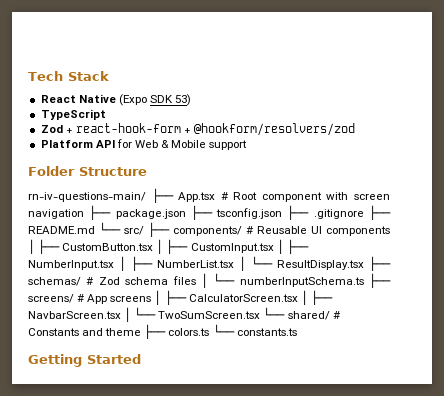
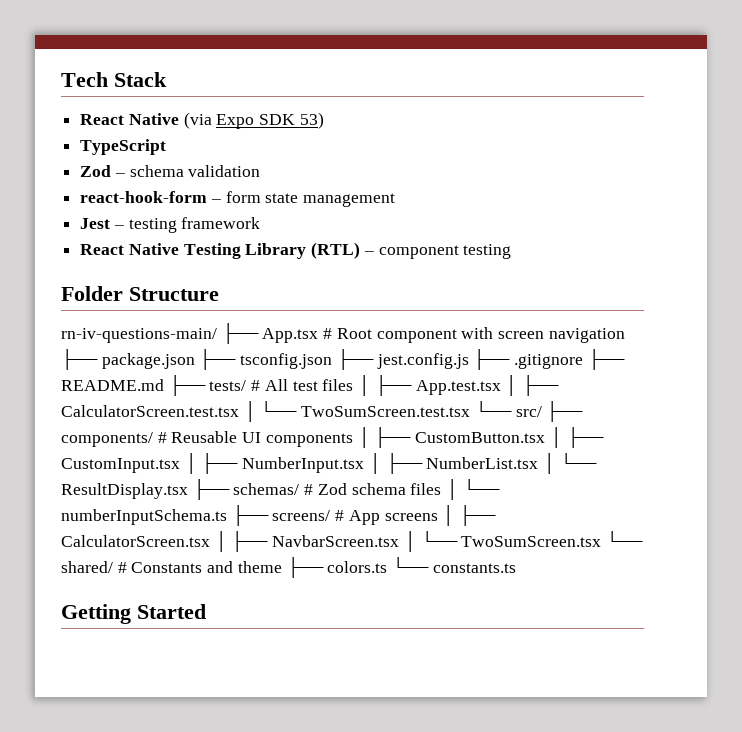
[118,94,147,106] (Expo -> [183,112,255,129] (via Expo
[65,123,356,136] [40,139,248,150] + react-hook-form + @hookform/resolvers/zod // Platform API for Web & Mobile support -> [114,165,261,177] [80,191,396,207] [80,217,261,233] [80,242,512,259] – schema validation // react-hook-form – form state management // Jest – testing framework // React Native Testing Library (RTL) – component testing
(310, 212) none -> [376,349,511,370] jest.config.js ├──
(95, 230) none -> [168,375,559,396] [61,401,471,422] ├── tests/ # All test files │ ├── App.test.tsx │ ├── CalculatorScreen.test.tsx │ └── TwoSumScreen.test.tsx

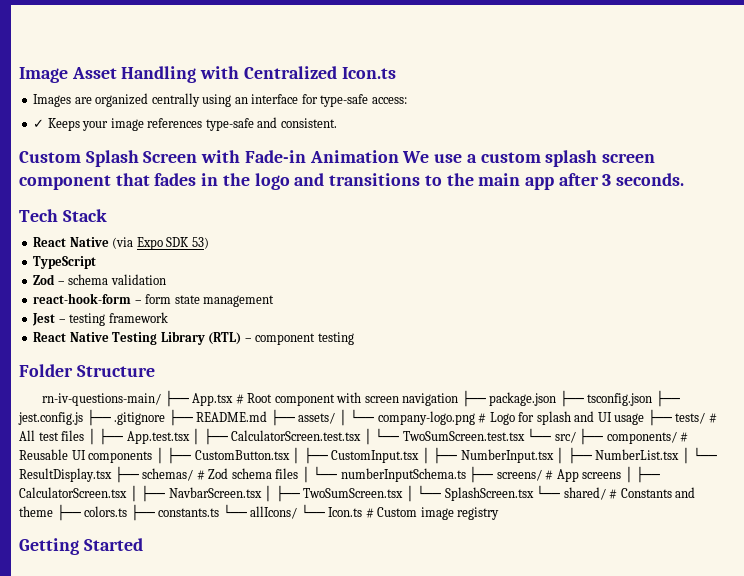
(61, 79) none -> [19,66,396,83] [33,93,407,107] [33,117,337,131] [19,150,655,167] [19,173,685,190] Image Asset Handling with Centralized Icon.ts // Images are organized centrally using an interface for type-safe access: // ✓ Keeps your image references type-safe and consistent. // Custom Splash Screen with Fade-in Animation We use a custom splash screen component that fades in the logo and transitions to the main app after 3 seconds. //
(206, 385) none -> [298,409,672,426] assets/ │ └── company-logo.png # Logo for splash and UI usage ├──
[420,531,602,547] └── TwoSumScreen.tsx -> [275,485,534,502] ├── TwoSumScreen.tsx │ └── SplashScreen.tsx
[392,557,516,573] └── constants.ts -> [130,504,500,521] ├── constants.ts └── allIcons/ └── Icon.ts # Custom image registry

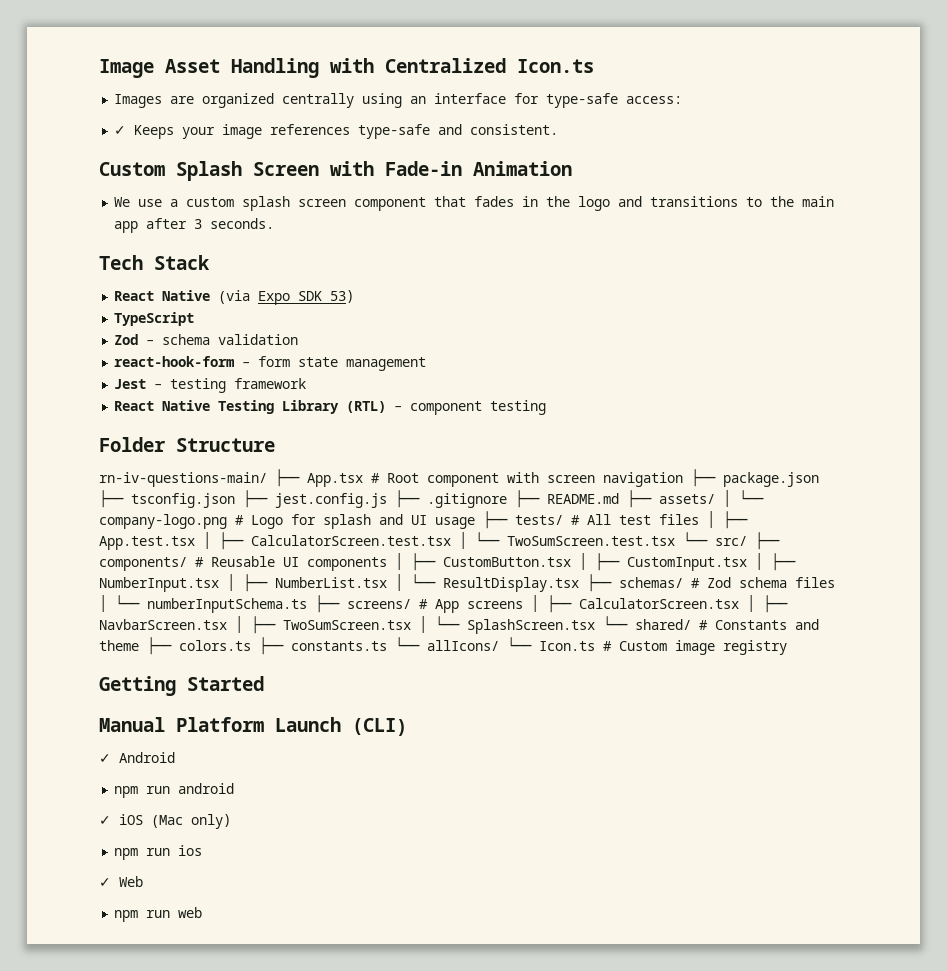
(399, 156) none -> (572, 168) //
(143, 544) none -> [99,717,407,736] [99,752,175,763] [114,783,235,798] [99,814,231,829] [114,845,203,860] [99,876,143,887] [114,907,203,922] // Manual Platform Launch (CLI) // ✓ Android // npm run android // ✓ iOS (Mac only) // npm run ios // ✓ Web // npm run web

